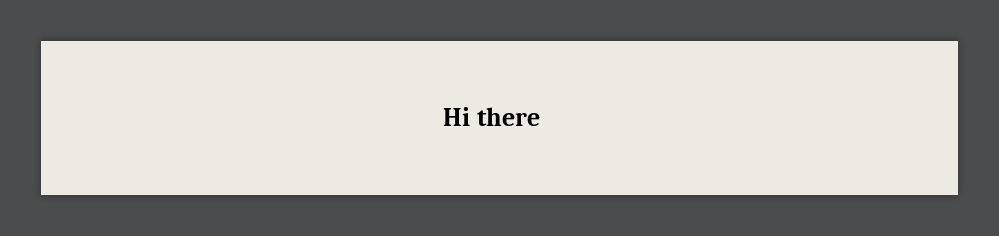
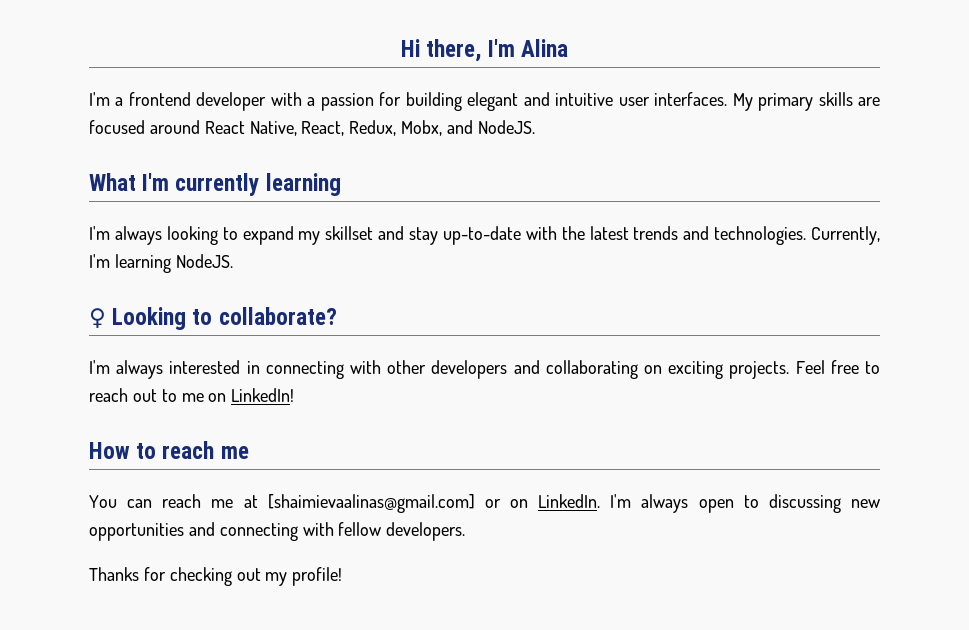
[477,107,541,126] there -> [425,39,569,62] [89,92,881,111] [89,120,535,136] [89,173,341,196] [89,226,880,245] [89,254,233,273] [89,307,337,330] [89,360,881,379] [89,388,295,402] [89,441,249,459] [89,494,880,513] [89,522,466,541] [89,567,343,586] there, I'm Alina // I'm a frontend developer with a passion for building elegant and intuitive user interfaces. My primary skills are focused around React Native, React, Redux, Mobx, and NodeJS. // What I'm currently learning // I'm always looking to expand my skillset and stay up-to-date with the latest trends and technologies. Currently, I'm learning NodeJS. // ♀ Looking to collaborate? // I'm always interested in connecting with other developers and collaborating on exciting projects. Feel free to reach out to me on LinkedIn! // How to reach me // You can reach me at [shaimievaalinas@gmail.com] or on LinkedIn. I'm always open to discussing new opportunities and connecting with fellow developers. // Thanks for checking out my profile!

